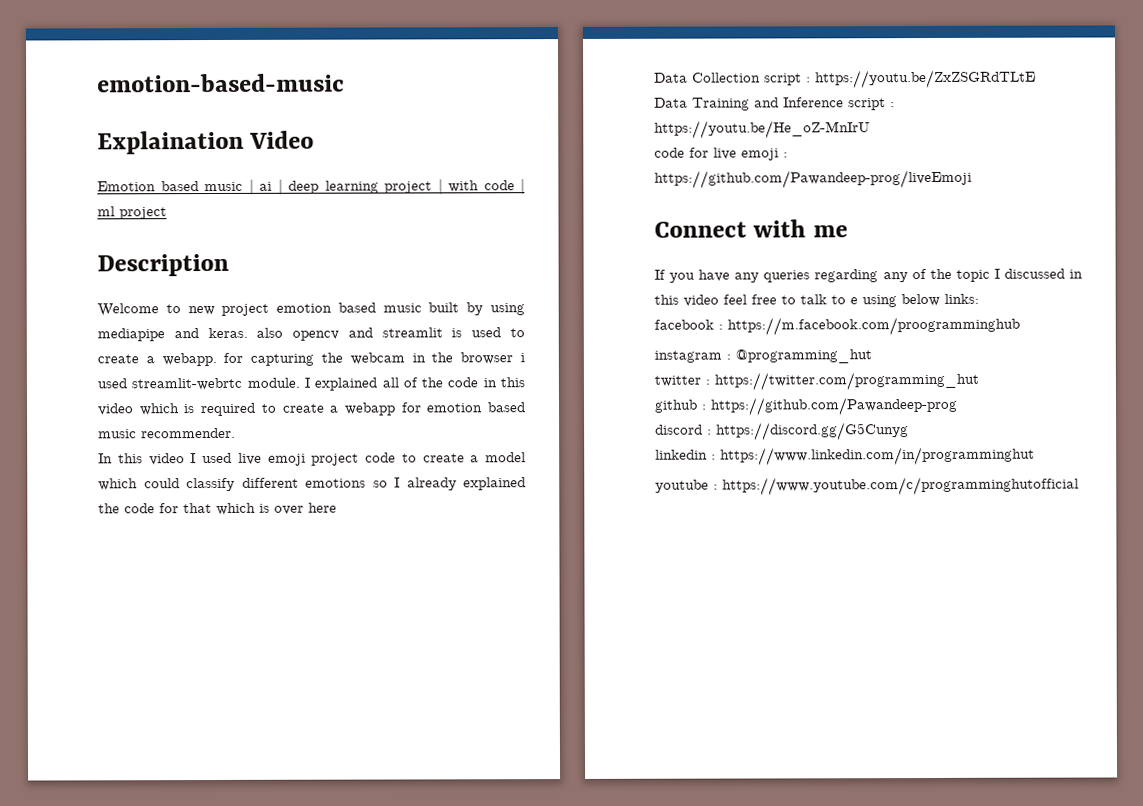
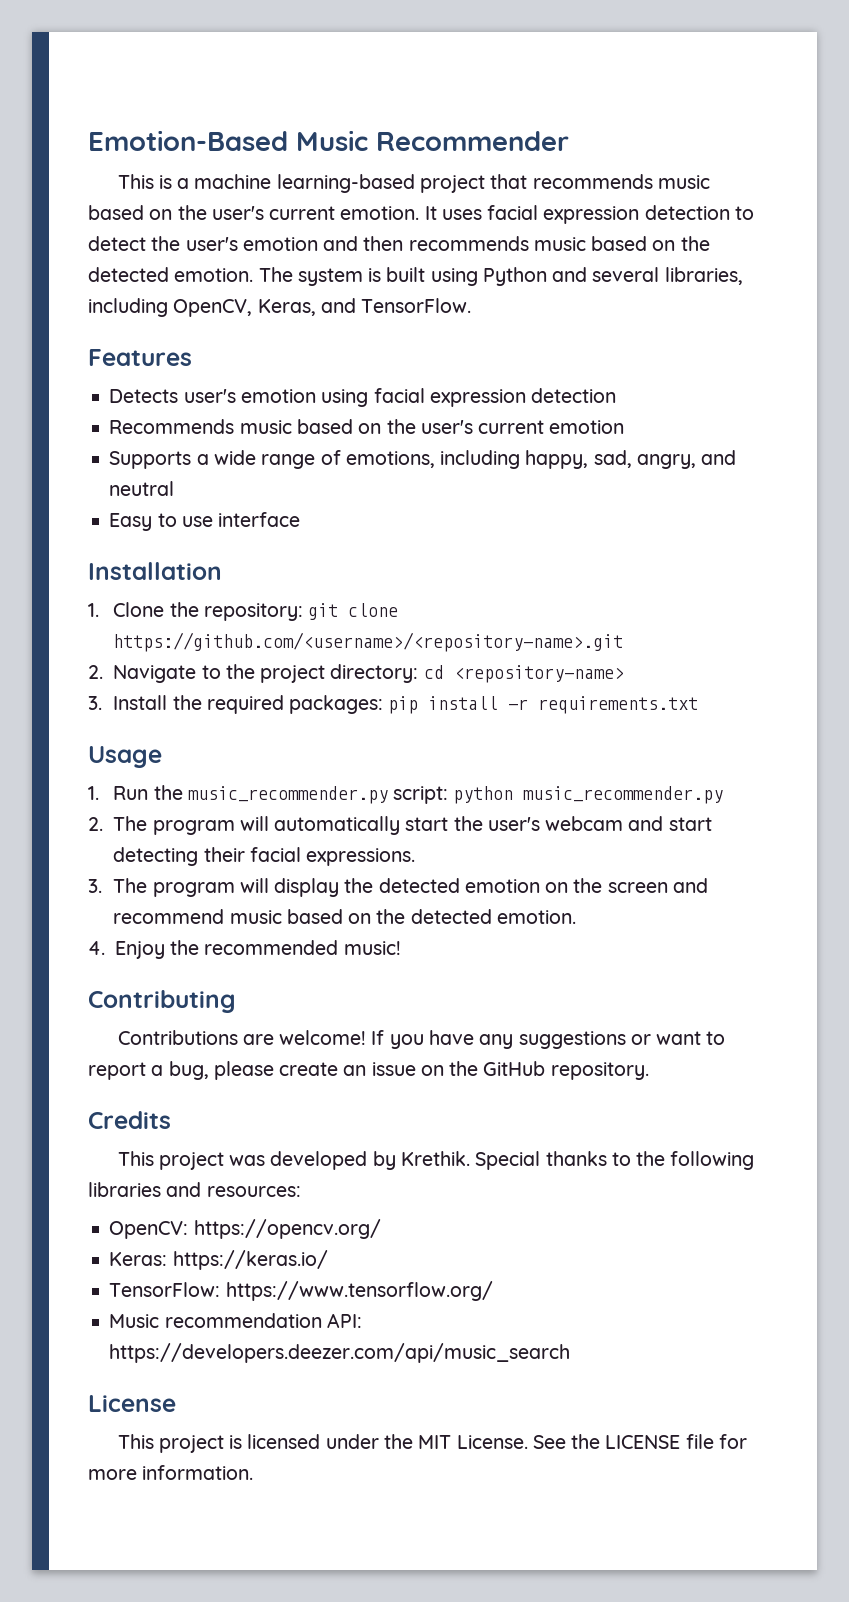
[97,73,345,93] [97,130,315,155] [97,178,525,195] [97,206,167,220] [97,253,229,277] [97,302,525,317] [97,327,525,342] [97,352,525,367] [97,377,526,391] [97,402,526,417] [98,427,236,439] [98,452,526,466] [98,477,526,492] [98,502,337,515] [654,69,1036,89] [654,97,895,111] [654,120,870,139] [654,147,788,161] [654,169,972,189] [654,219,848,238] [654,268,1083,283] [654,293,979,308] [654,316,1020,336] [654,349,872,364] [654,371,979,391] [654,396,958,416] [655,422,909,441] [655,446,1035,466] [655,476,1079,496] emotion-based-music // Explaination Video // Emotion based music | ai | deep learning project | with code | ml project // Description // Welcome to new project emotion based music built by using mediapipe and keras. also opencv and streamlit is used to create a webapp. for capturing the webcam in the browser i used streamlit-webrtc module. I explained all of the code in this video which is required to create a webapp for emotion based music recommender. // In this video I used live emoji project code to create a model which could classify different emotions so I already explained the code for that which is over here // Data Collection script : https://youtu.be/ZxZSGRdTLtE // Data Training and Inference script : https://youtu.be/He_oZ-MnIrU // code for live emoji : https://github.com/Pawandeep-prog/liveEmoji // Connect with me // If you have any queries regarding any of the topic I discussed in this video feel free to talk to e using below links: // facebook : https://m.facebook.com/proogramminghub // instagram : @programming_hut // twitter : https://twitter.com/programming_hut // github : https://github.com/Pawandeep-prog // discord : https://discord.gg/G5Cunyg // linkedin : https://www.linkedin.com/in/programminghut // youtube : https://www.youtube.com/c/programminghutofficial -> [88,130,569,151] [117,174,710,193] [88,205,754,224] [88,236,710,251] [88,267,743,286] [88,298,472,317] [88,349,192,366] [109,388,617,407] [109,419,625,434] [109,450,737,469] [109,481,175,496] [109,512,301,531] [88,562,222,580] [88,602,399,621] [113,632,624,652] [88,664,624,683] [88,695,699,714] [88,746,162,768] [88,785,724,804] [88,816,712,835] [113,847,416,866] [88,878,708,897] [113,909,576,924] [88,940,401,959] [88,990,236,1013] [117,1030,726,1049] [88,1061,649,1080] [88,1111,171,1129] [117,1151,755,1170] [88,1182,301,1197] [109,1219,381,1239] [109,1250,328,1270] [109,1281,493,1301] [109,1313,362,1328] [109,1343,571,1363] [88,1395,176,1412] [117,1434,747,1453] [88,1465,254,1480] Emotion-Based Music Recommender // This is a machine learning-based project that recommends music based on the user's current emotion. It uses facial expression detection to detect the user's emotion and then recommends music based on the detected emotion. The system is built using Python and several libraries, including OpenCV, Keras, and TensorFlow. // Features // Detects user's emotion using facial expression detection // Recommends music based on the user's current emotion // Supports a wide range of emotions, including happy, sad, angry, and neutral // Easy to use interface // Installation // 1. Clone the repository: git clone https://github.com/<username>/<repository-name>.git // 2. Navigate to the project directory: cd <repository-name> // 3. Install the required packages: pip install -r requirements.txt // Usage // 1. Run the music_recommender.py script: python music_recommender.py // 2. The program will automatically start the user's webcam and start detecting their facial expressions. // 3. The program will display the detected emotion on the screen and recommend music based on the detected emotion. // 4. Enjoy the recommended music! // Contributing // Contributions are welcome! If you have any suggestions or want to report a bug, please create an issue on the GitHub repository. // Credits // This project was developed by Krethik. Special thanks to the following libraries and resources: // OpenCV: https://opencv.org/ // Keras: https://keras.io/ // TensorFlow: https://www.tensorflow.org/ // Music recommendation API: https://developers.deezer.com/api/music_search // License // This project is licensed under the MIT License. See the LICENSE file for more information.

